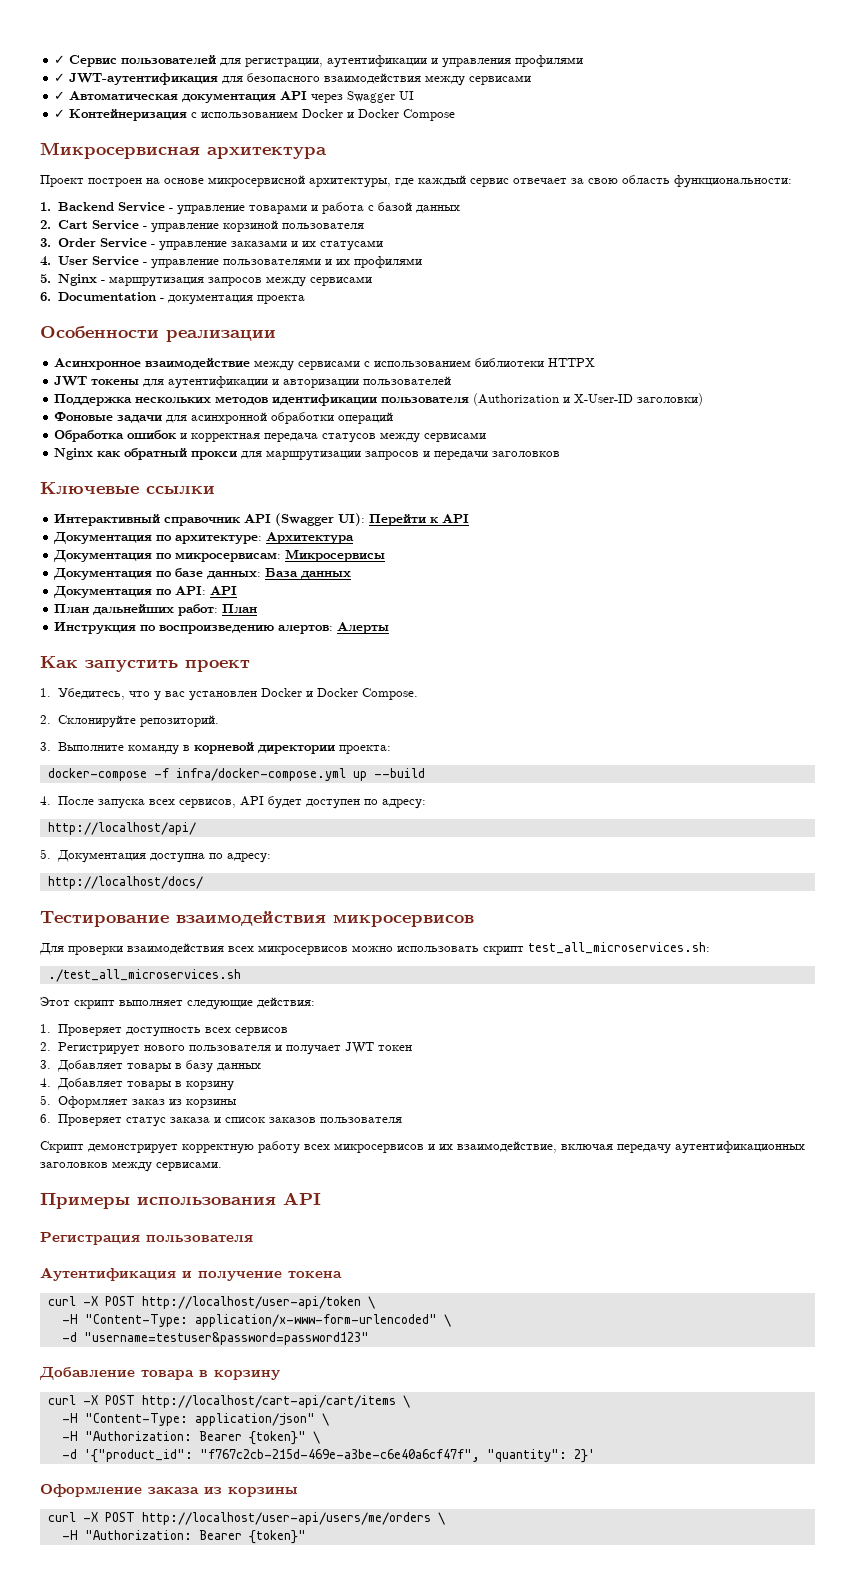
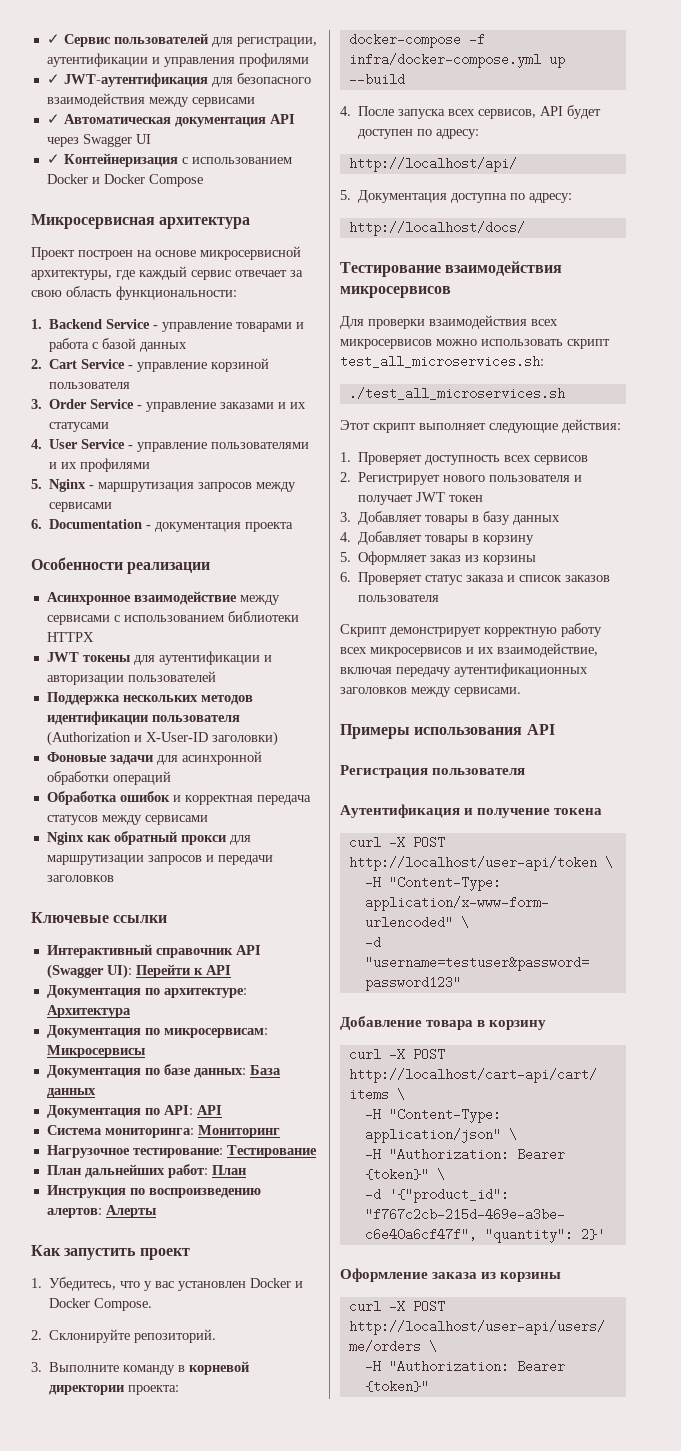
(238, 590) none -> [46,1125,280,1138] [46,1145,317,1158] // Система мониторинга: Мониторинг // Нагрузочное тестирование: Тестирование

